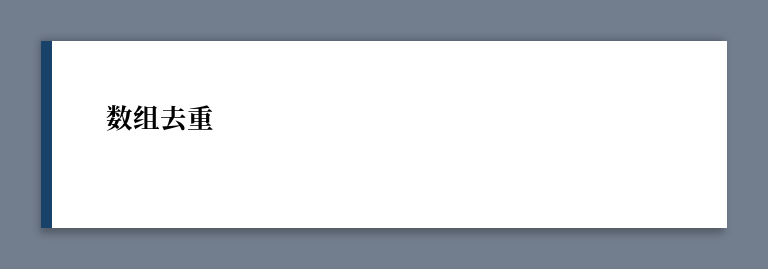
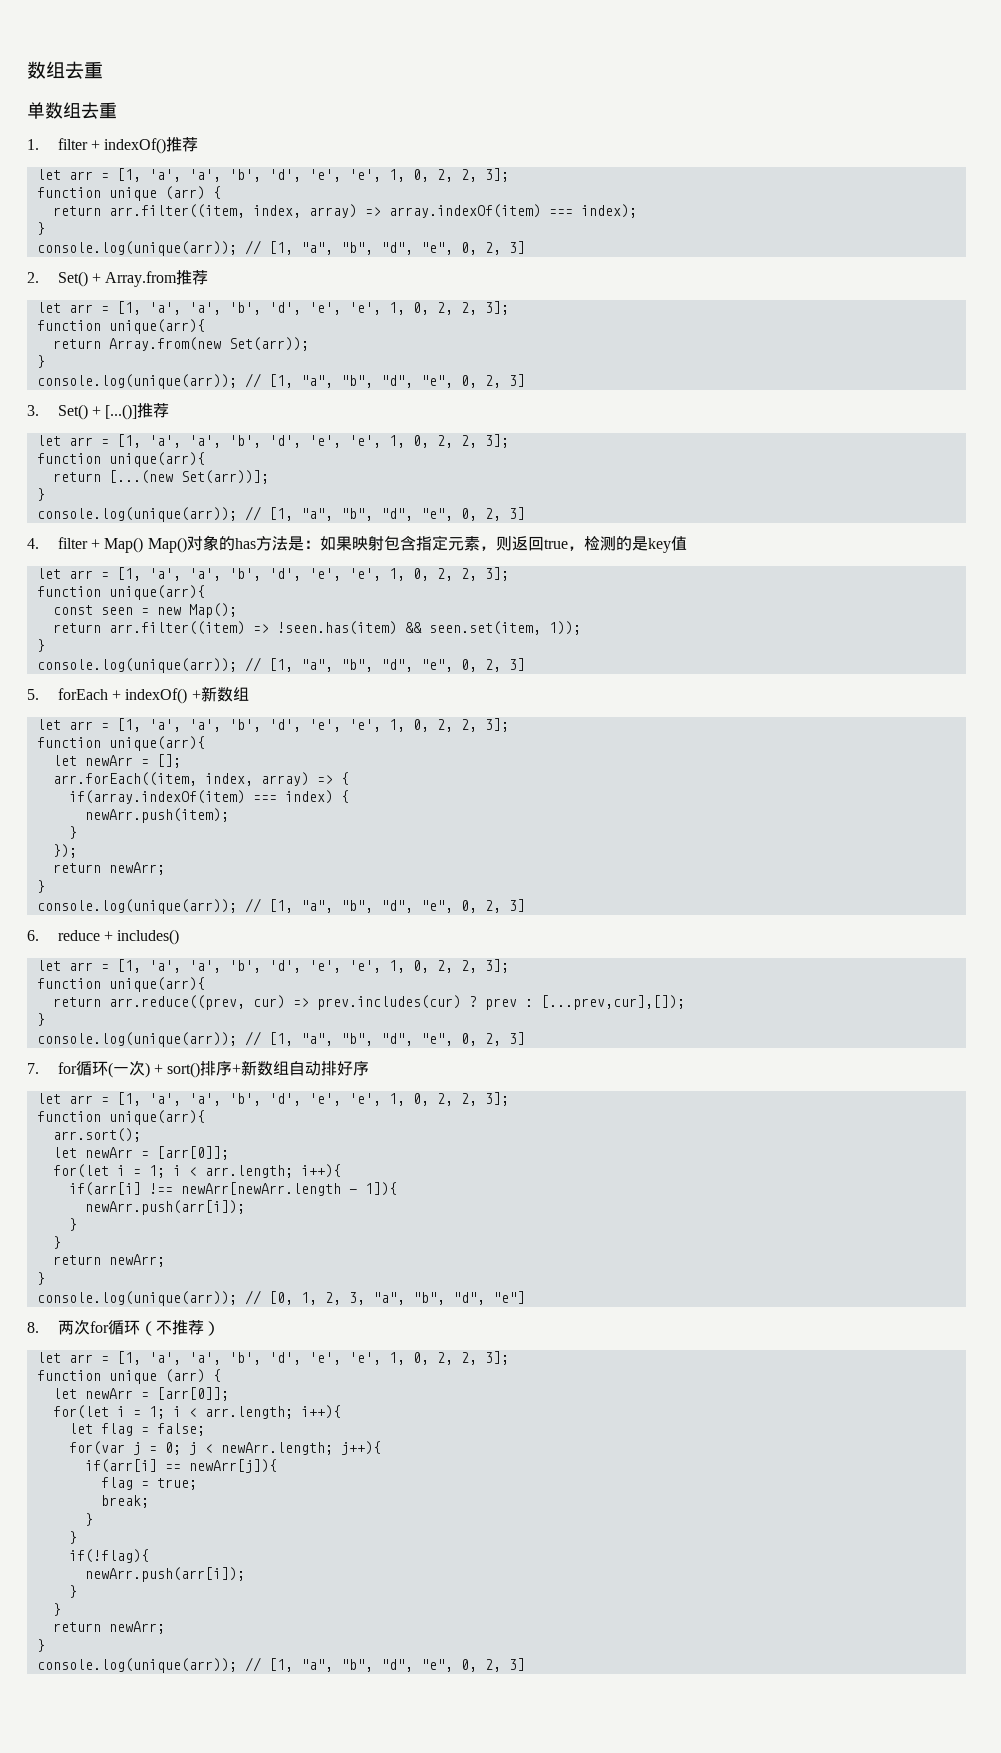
[106,105,214,133] 数组去重 -> [27,61,103,79] [27,102,117,119] [27,137,199,154] [36,168,509,182] [36,186,221,201] [52,204,637,218] [36,222,45,235] [36,240,525,256] [27,270,209,287] [36,301,509,315] [36,319,205,334] [52,337,309,351] [36,355,45,368] [36,373,525,389] [27,403,170,420] [36,434,509,448] [36,452,205,467] [52,470,269,484] [36,488,45,501] [36,506,525,522] [27,535,687,553] [36,567,509,581] [36,585,205,600] [52,603,237,618] [52,621,581,635] [36,639,45,652] [36,657,525,673] [27,686,249,704] [36,718,509,732] [36,736,205,751] [52,754,181,768] [52,772,349,786] [68,790,349,804] [84,808,229,823] [68,826,77,839] [52,844,77,858] [52,862,165,875] [36,880,45,893] [36,898,525,914] [27,929,180,945] [36,959,509,973] [36,977,205,992] [52,995,685,1010] [36,1013,45,1026] [36,1031,525,1047] [27,1060,370,1078] [36,1092,509,1106] [36,1110,205,1125] [52,1128,141,1142] [52,1146,229,1160] [52,1164,341,1178] [68,1182,397,1196] [84,1200,245,1215] [68,1218,77,1231] [52,1236,61,1249] [52,1254,165,1267] [36,1272,45,1285] [36,1290,525,1306] [27,1319,220,1336] [36,1351,509,1365] [36,1369,221,1384] [52,1387,229,1401] [52,1405,341,1419] [68,1423,205,1436] [68,1441,381,1455] [84,1459,277,1473] [100,1477,197,1490] [100,1495,149,1508] [84,1513,93,1526] [68,1531,77,1544] [68,1549,149,1563] [84,1567,245,1582] [68,1585,77,1598] [52,1603,61,1616] [52,1621,165,1634] [36,1639,45,1652] [36,1657,525,1673] 数组去重 // 单数组去重 // 1. filter + indexOf()推荐 // let arr = [1, 'a', 'a', 'b', 'd', 'e', 'e', 1, 0, 2, 2, 3]; // function unique (arr) { // return arr.filter((item, index, array) => array.indexOf(item) === index); // } // console.log(unique(arr)); // [1, "a", "b", "d", "e", 0, 2, 3] // 2. Set() + Array.from推荐 // let arr = [1, 'a', 'a', 'b', 'd', 'e', 'e', 1, 0, 2, 2, 3]; // function unique(arr){ // return Array.from(new Set(arr)); // } // console.log(unique(arr)); // [1, "a", "b", "d", "e", 0, 2, 3] // 3. Set() + [...()]推荐 // let arr = [1, 'a', 'a', 'b', 'd', 'e', 'e', 1, 0, 2, 2, 3]; // function unique(arr){ // return [...(new Set(arr))]; // } // console.log(unique(arr)); // [1, "a", "b", "d", "e", 0, 2, 3] // 4. filter + Map() Map()对象的has方法是：如果映射包含指定元素，则返回true，检测的是key值 // let arr = [1, 'a', 'a', 'b', 'd', 'e', 'e', 1, 0, 2, 2, 3]; // function unique(arr){ // const seen = new Map(); // return arr.filter((item) => !seen.has(item) && seen.set(item, 1)); // } // console.log(unique(arr)); // [1, "a", "b", "d", "e", 0, 2, 3] // 5. forEach + indexOf() +新数组 // let arr = [1, 'a', 'a', 'b', 'd', 'e', 'e', 1, 0, 2, 2, 3]; // function unique(arr){ // let newArr = []; // arr.forEach((item, index, array) => { // if(array.indexOf(item) === index) { // newArr.push(item); // } // }); // return newArr; // } // console.log(unique(arr)); // [1, "a", "b", "d", "e", 0, 2, 3] // 6. reduce + includes() // let arr = [1, 'a', 'a', 'b', 'd', 'e', 'e', 1, 0, 2, 2, 3]; // function unique(arr){ // return arr.reduce((prev, cur) => prev.includes(cur) ? prev : [...prev,cur],[]); // } // console.log(unique(arr)); // [1, "a", "b", "d", "e", 0, 2, 3] // 7. for循环(一次) + sort()排序+新数组自动排好序 // let arr = [1, 'a', 'a', 'b', 'd', 'e', 'e', 1, 0, 2, 2, 3]; // function unique(arr){ // arr.sort(); // let newArr = [arr[0]]; // for(let i = 1; i < arr.length; i++){ // if(arr[i] !== newArr[newArr.length - 1]){ // newArr.push(arr[i]); // } // } // return newArr; // } // console.log(unique(arr)); // [0, 1, 2, 3, "a", "b", "d", "e"] // 8.两次for循环（不推荐） // let arr = [1, 'a', 'a', 'b', 'd', 'e', 'e', 1, 0, 2, 2, 3]; // function unique (arr) { // let newArr = [arr[0]]; // for(let i = 1; i < arr.length; i++){ // let flag = false; // for(var j = 0; j < newArr.length; j++){ // if(arr[i] == newArr[j]){ // flag = true; // break; // } // } // if(!flag){ // newArr.push(arr[i]); // } // } // return newArr; // } // console.log(unique(arr)); // [1, "a", "b", "d", "e", 0, 2, 3]

